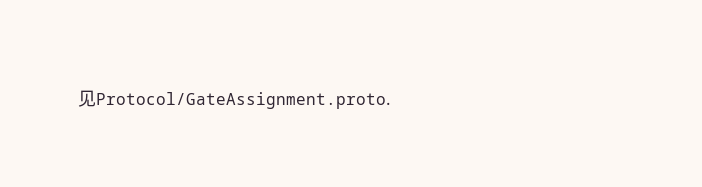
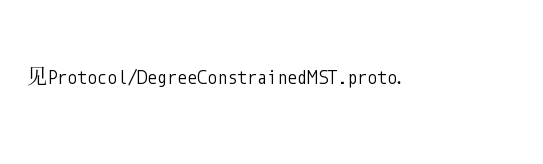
[96,92,391,109] Protocol/GateAssignment.proto. -> [47,68,401,88] Protocol/DegreeConstrainedMST.proto.

